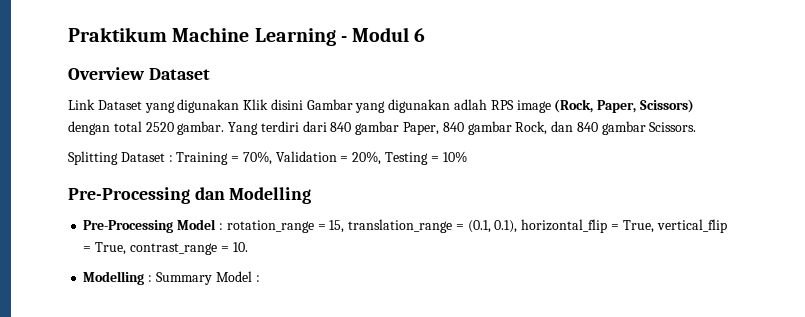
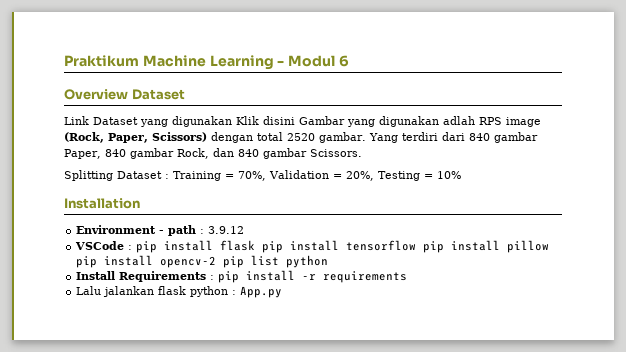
[68,187,312,204] [83,219,727,233] [83,242,248,255] [83,271,260,285] Pre-Processing dan Modelling // Pre-Processing Model : rotation_range = 15, translation_range = (0.1, 0.1), horizontal_flip = True, vertical_flip = True, contrast_range = 10. // Modelling : Summary Model : -> [64,198,140,209] [76,225,245,236] [75,240,550,253] [76,255,329,268] [76,270,408,283] [76,286,283,298] Installation // Environment - path : 3.9.12 // VSCode : pip install flask pip install tensorflow pip install pillow pip install opencv-2 pip list python // Install Requirements : pip install -r requirements // Lalu jalankan flask python : App.py

